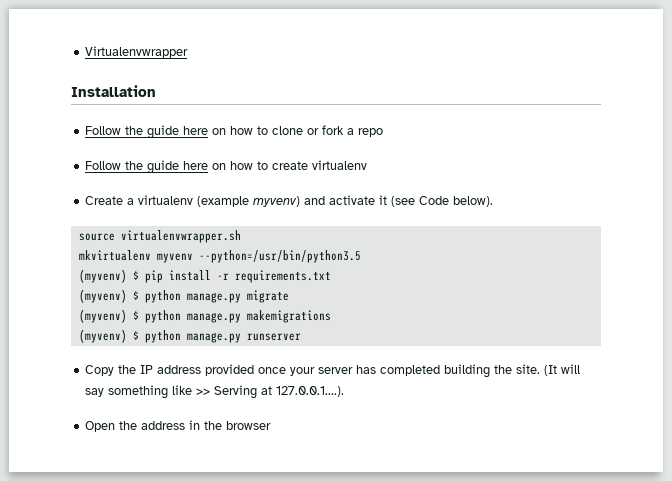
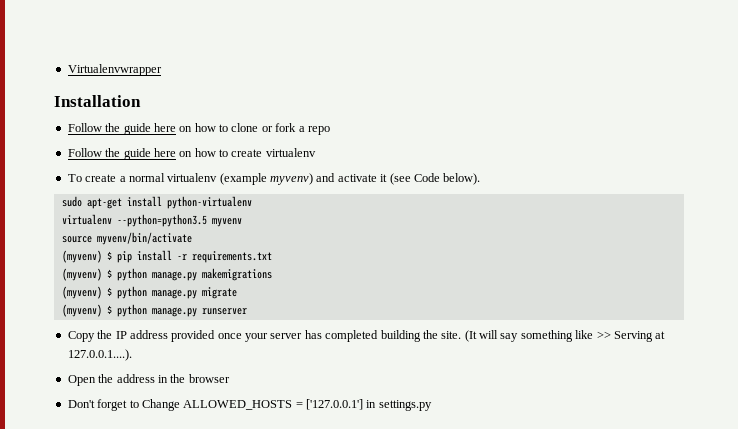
[85,196,135,205] Create a -> [67,173,165,182] To create a normal
[78,230,241,243] [78,250,361,263] source virtualenvwrapper.sh // mkvirtualenv myvenv --python=/usr/bin/python3.5 -> [61,196,252,209] [61,214,242,227] [61,232,192,245] sudo apt-get install python-virtualenv // virtualenv --python=python3.5 myvenv // source myvenv/bin/activate
[246,290,289,303] [78,309,331,323] migrate // (myvenv) $ python manage.py makemigrations -> [201,268,272,281] [61,286,237,299] makemigrations // (myvenv) $ python manage.py migrate
(272, 425) none -> [67,399,432,411] // Don't forget to Change ALLOWED_HOSTS = ['127.0.0.1'] in settings.py

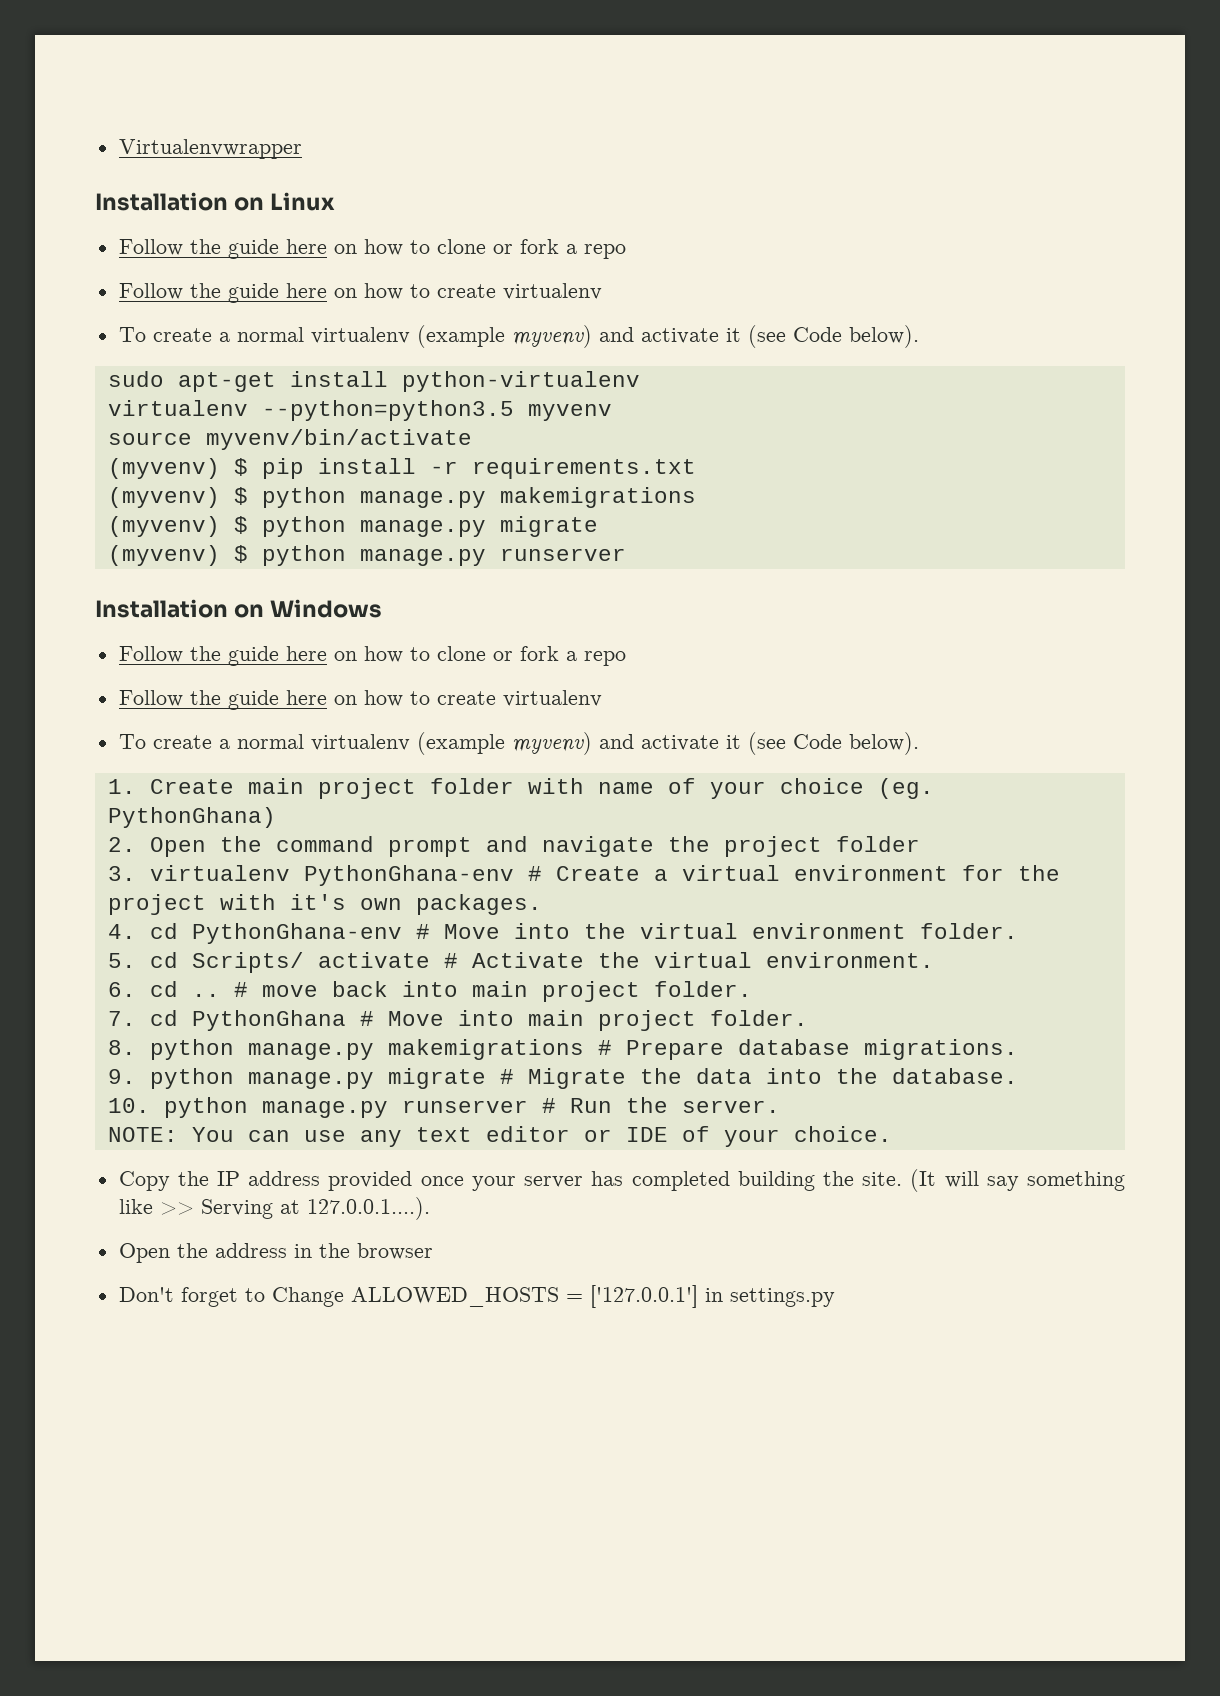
(141, 101) none -> [234,192,336,211] on Linux
(247, 311) none -> [95,599,383,618] [118,646,626,666] [118,690,602,710] [118,732,919,755] [107,778,934,799] [107,807,276,828] [107,836,920,857] [107,865,1060,886] [107,894,542,915] [107,923,1018,944] [107,952,934,973] [107,981,752,1002] [107,1010,808,1031] [107,1039,1018,1060] [107,1068,1018,1089] [107,1097,780,1118] [107,1126,892,1147] // Installation on Windows // Follow the guide here on how to clone or fork a repo // Follow the guide here on how to create virtualenv // To create a normal virtualenv (example myvenv) and activate it (see Code below). // 1. Create main project folder with name of your choice (eg. PythonGhana) // 2. Open the command prompt and navigate the project folder // 3. virtualenv PythonGhana-env # Create a virtual environment for the project with it's own packages. // 4. cd PythonGhana-env # Move into the virtual environment folder. // 5. cd Scripts/ activate # Activate the virtual environment. // 6. cd .. # move back into main project folder. // 7. cd PythonGhana # Move into main project folder. // 8. python manage.py makemigrations # Prepare database migrations. // 9. python manage.py migrate # Migrate the data into the database. // 10. python manage.py runserver # Run the server. // NOTE: You can use any text editor or IDE of your choice.

